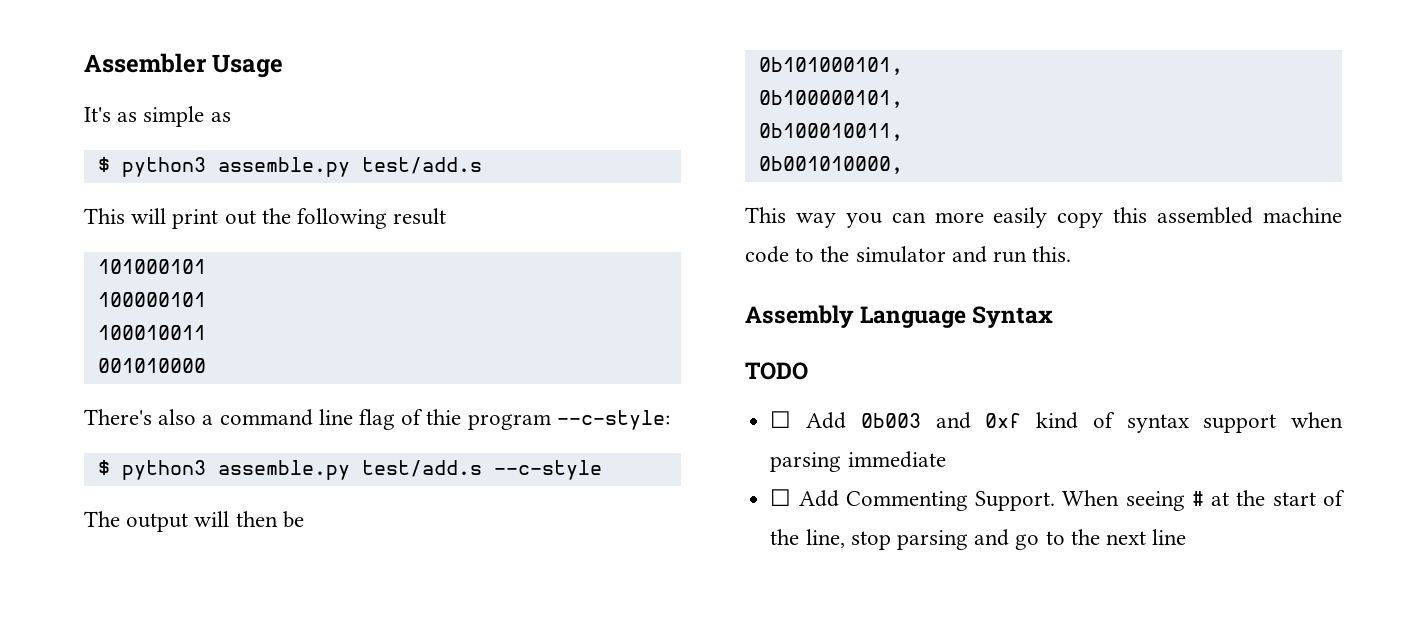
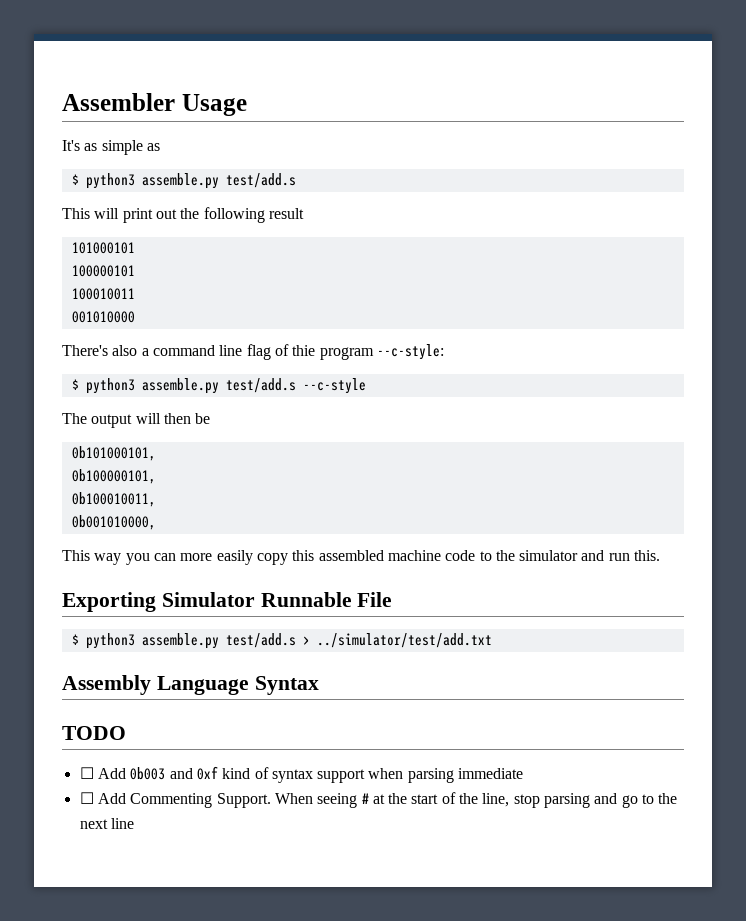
(1072, 254) none -> [62,592,393,612] [71,633,492,649] // Exporting Simulator Runnable File // $ python3 assemble.py test/add.s > ../simulator/test/add.txt

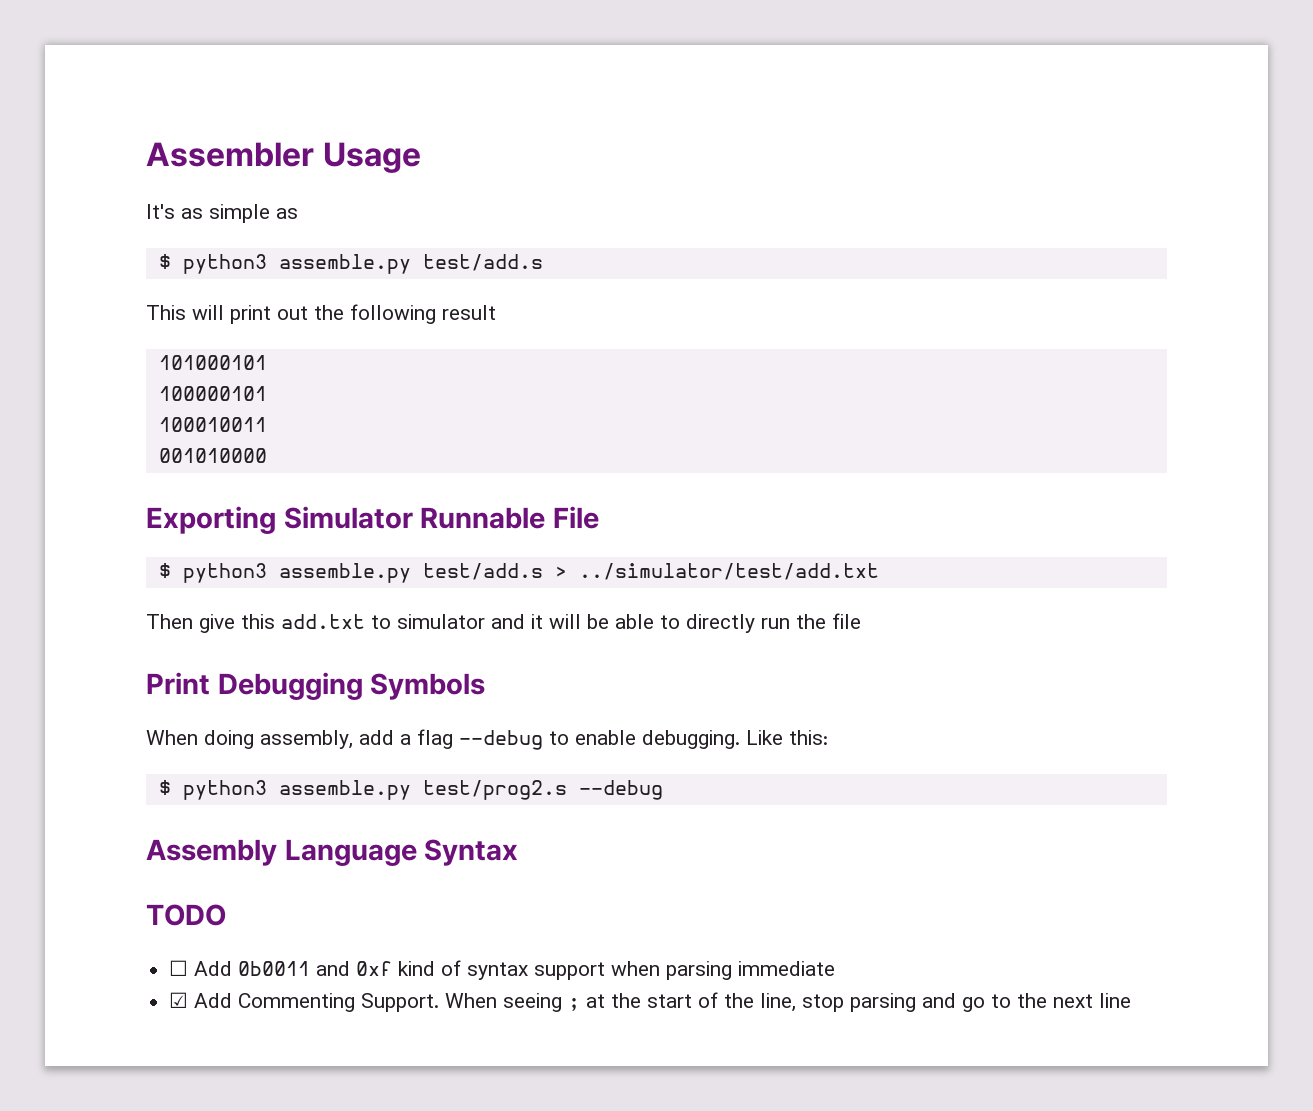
[62,344,444,360] [71,378,366,394] [62,413,211,428] [71,446,156,461] [71,469,156,484] [71,492,156,507] [71,515,156,530] [62,550,661,565] // There's also a command line flag of thie program --c-style: // $ python3 assemble.py test/add.s --c-style // The output will then be // 0b101000101, // 0b100000101, // 0b100010011, // 0b001010000, // This way you can more easily copy this assembled machine code to the simulator and run this. -> (267, 455) none
(492, 640) none -> [146,613,861,633] [146,672,486,700] [146,729,828,750] [158,780,663,800] // Then give this add.txt to simulator and it will be able to directly run the file // Print Debugging Symbols // When doing assembly, add a flag --debug to enable debugging. Like this: // $ python3 assemble.py test/prog2.s --debug
[130,767,166,780] 0b003 -> [238,961,311,976] 0b0011
[79,792,94,804] ☐ -> [169,992,189,1008] ☑
[361,793,369,804] # -> [568,998,581,1011] ;

